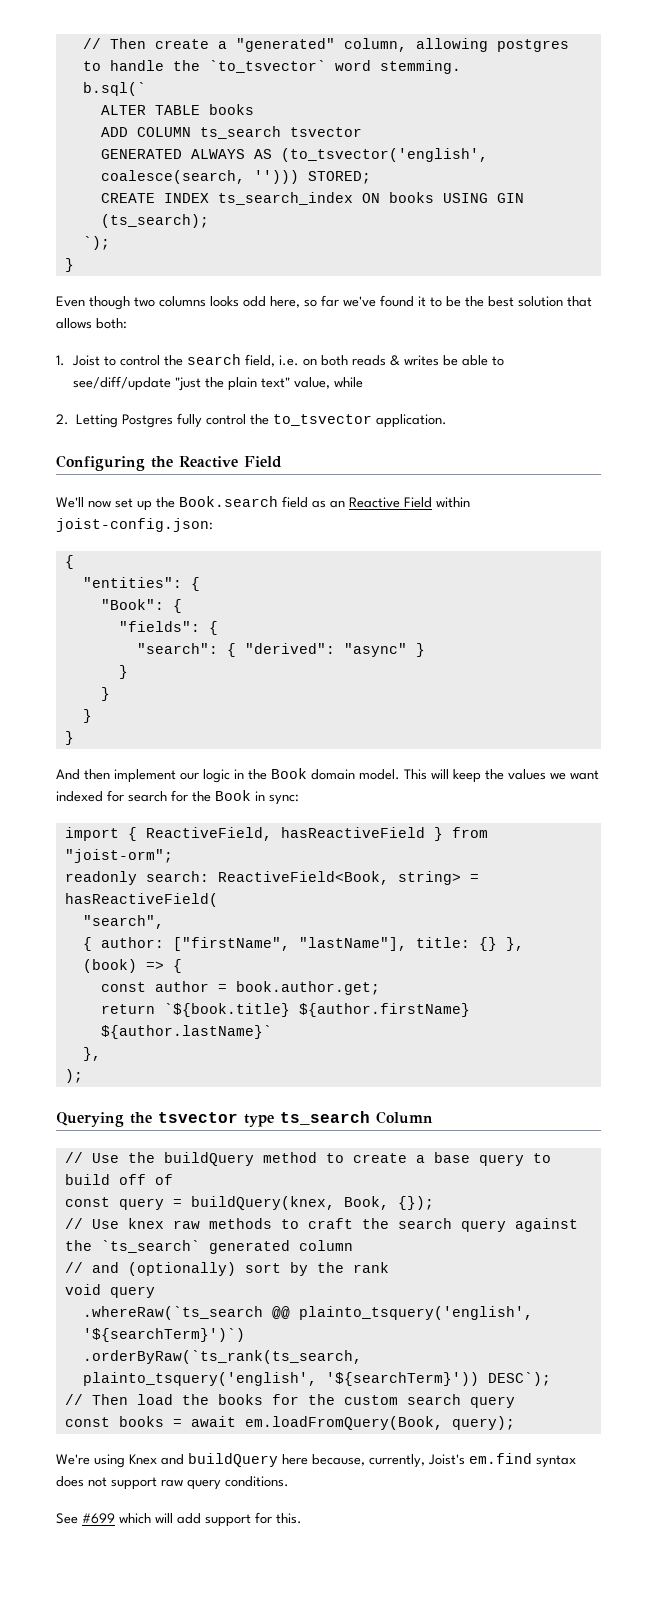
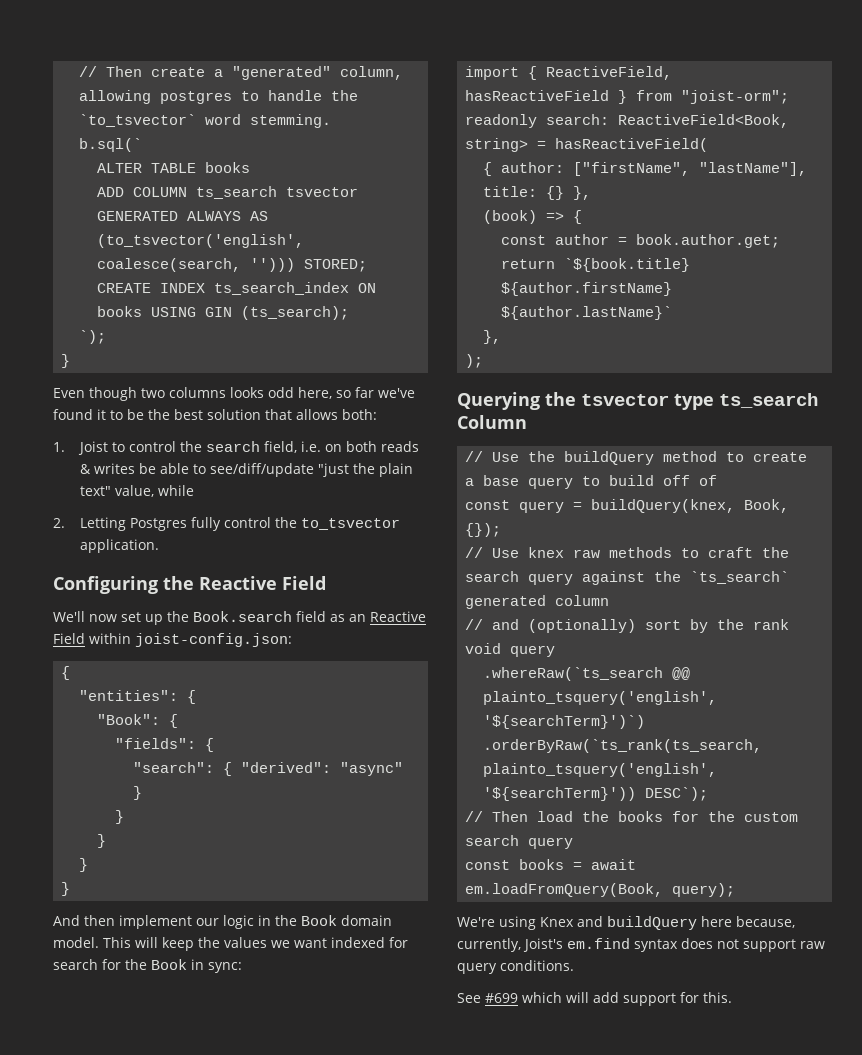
[82,915,164,929] // "search", -> (709, 145) none

